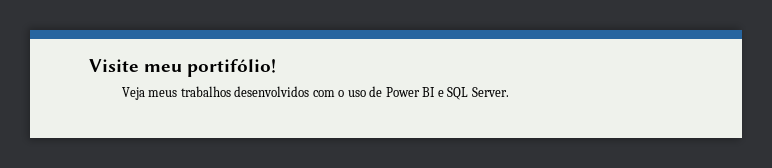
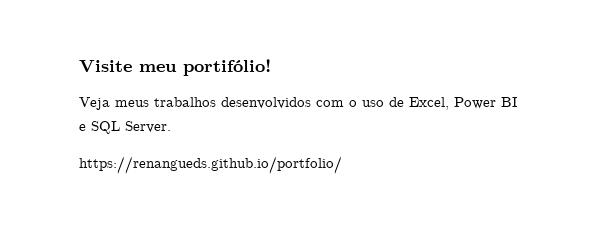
(383, 91) none -> [409,97,449,110] Excel,
(509, 92) none -> [79,156,342,174] // https://renangueds.github.io/portfolio/

